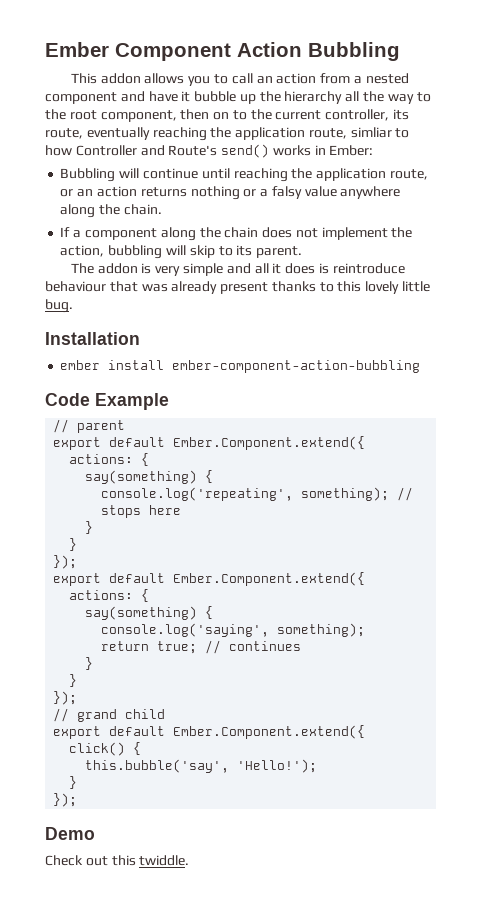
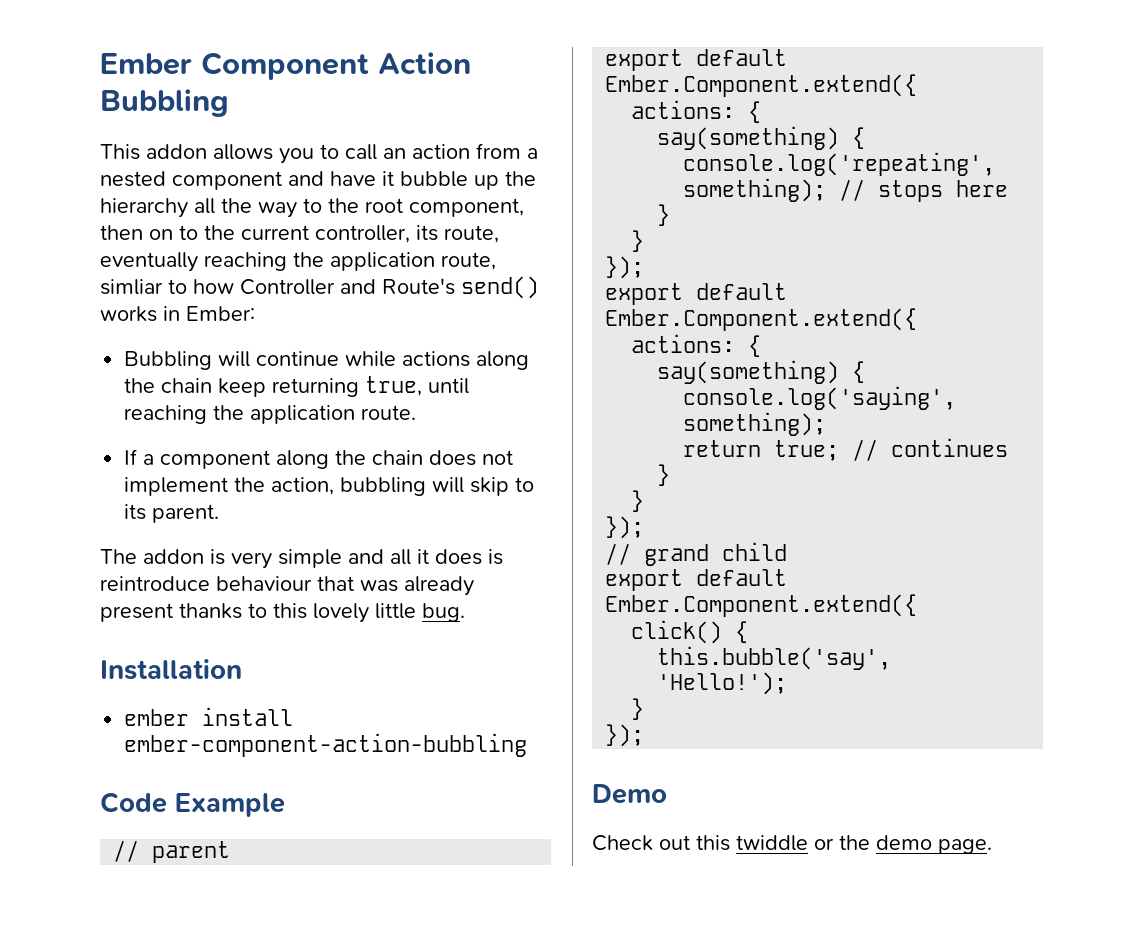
[201,168,428,182] [60,186,401,200] [60,204,162,218] until reaching the application route, or an action returns nothing or a falsy value anywhere along the chain. -> [345,351,530,370] [124,376,470,397] [124,405,417,424] while actions along the chain keep returning true, until reaching the application route.
[139,855,190,866] twiddle. -> [736,835,992,854] twiddle or the demo page.

